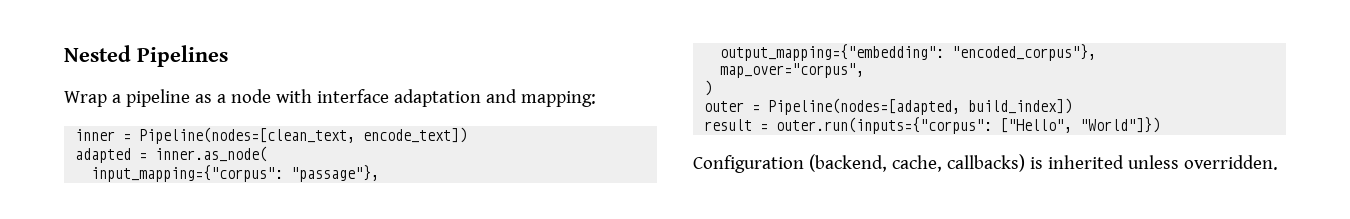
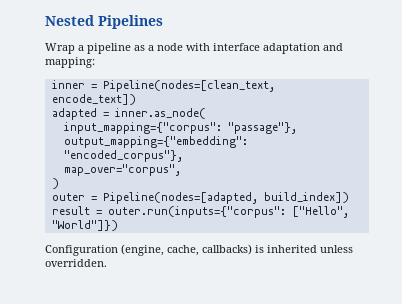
[808,154,887,172] (backend, -> [121,244,164,256] (engine,

